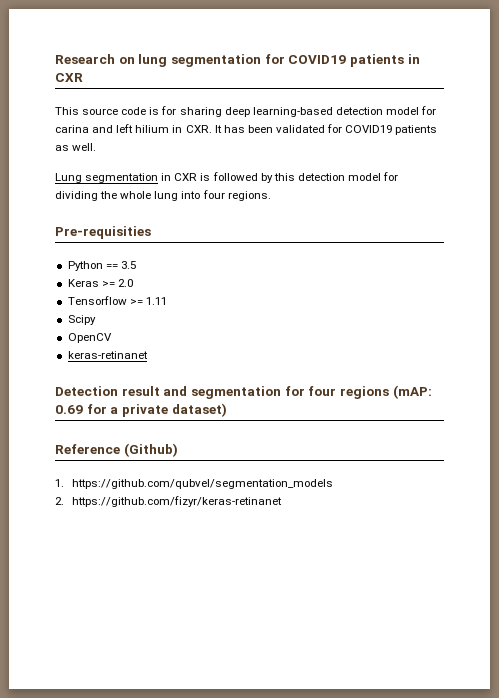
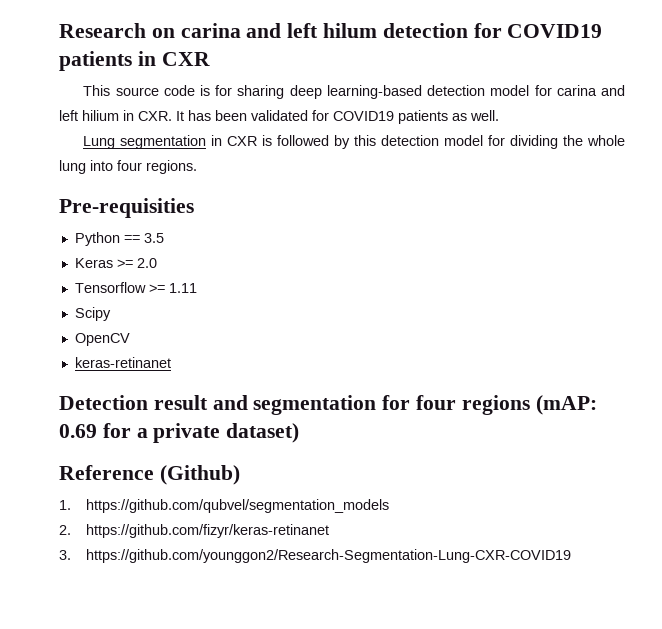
[138,54,261,67] lung segmentation -> [180,23,468,38] carina and left hilum detection
(283, 501) none -> [59,549,572,563] // 3. https://github.com/younggon2/Research-Segmentation-Lung-CXR-COVID19

